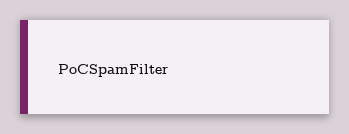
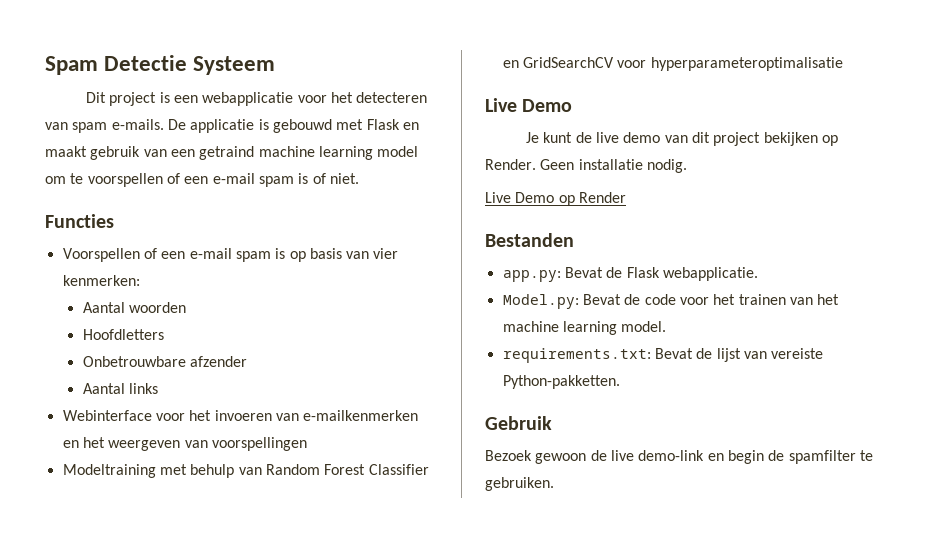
[58,64,168,77] PoCSpamFilter -> [45,55,276,75] [86,92,428,106] [45,119,419,133] [45,146,419,160] [45,173,359,187] [45,214,114,228] [62,248,399,262] [62,275,140,286] [82,302,187,313] [82,329,164,340] [82,356,248,367] [82,383,159,394] [62,410,419,421] [62,437,307,451] [62,464,429,478] [502,57,843,71] [485,98,573,112] [526,132,838,146] [485,159,687,173] [485,192,626,206] [485,233,574,247] [502,267,758,282] [502,294,840,309] [502,321,667,335] [502,348,824,363] [502,375,620,389] [485,416,552,430] [485,450,873,464] [485,477,554,491] Spam Detectie Systeem // Dit project is een webapplicatie voor het detecteren van spam e-mails. De applicatie is gebouwd met Flask en maakt gebruik van een getraind machine learning model om te voorspellen of een e-mail spam is of niet. // Functies // Voorspellen of een e-mail spam is op basis van vier kenmerken: // Aantal woorden // Hoofdletters // Onbetrouwbare afzender // Aantal links // Webinterface voor het invoeren van e-mailkenmerken en het weergeven van voorspellingen // Modeltraining met behulp van Random Forest Classifier en GridSearchCV voor hyperparameteroptimalisatie // Live Demo // Je kunt de live demo van dit project bekijken op Render. Geen installatie nodig. // Live Demo op Render // Bestanden // app.py: Bevat de Flask webapplicatie. // Model.py: Bevat de code voor het trainen van het machine learning model. // requirements.txt: Bevat de lijst van vereiste Python-pakketten. // Gebruik // Bezoek gewoon de live demo-link en begin de spamfilter te gebruiken.

